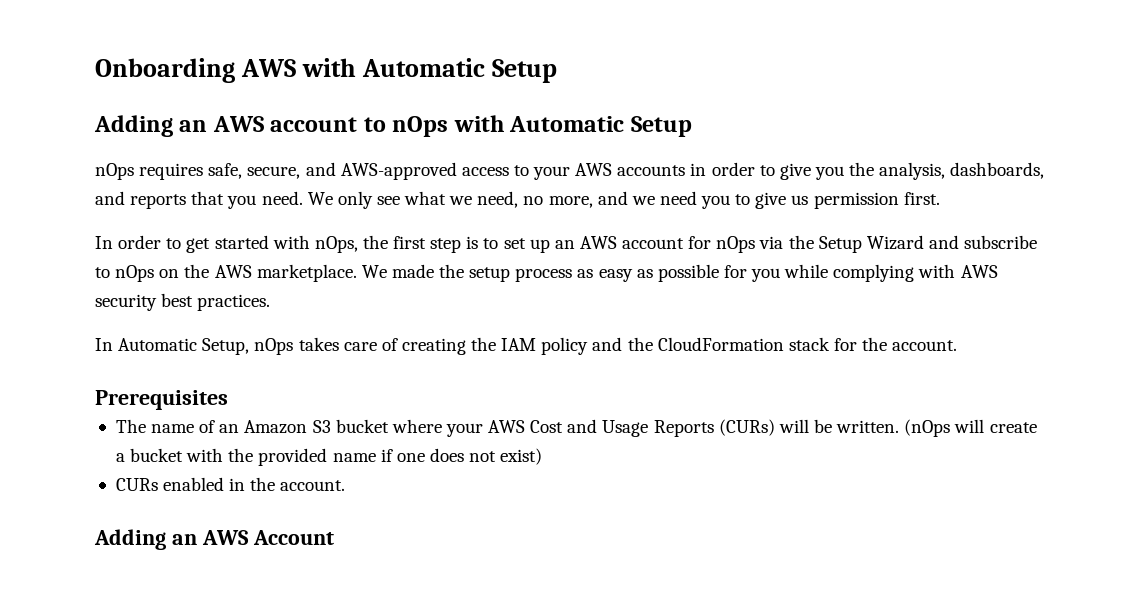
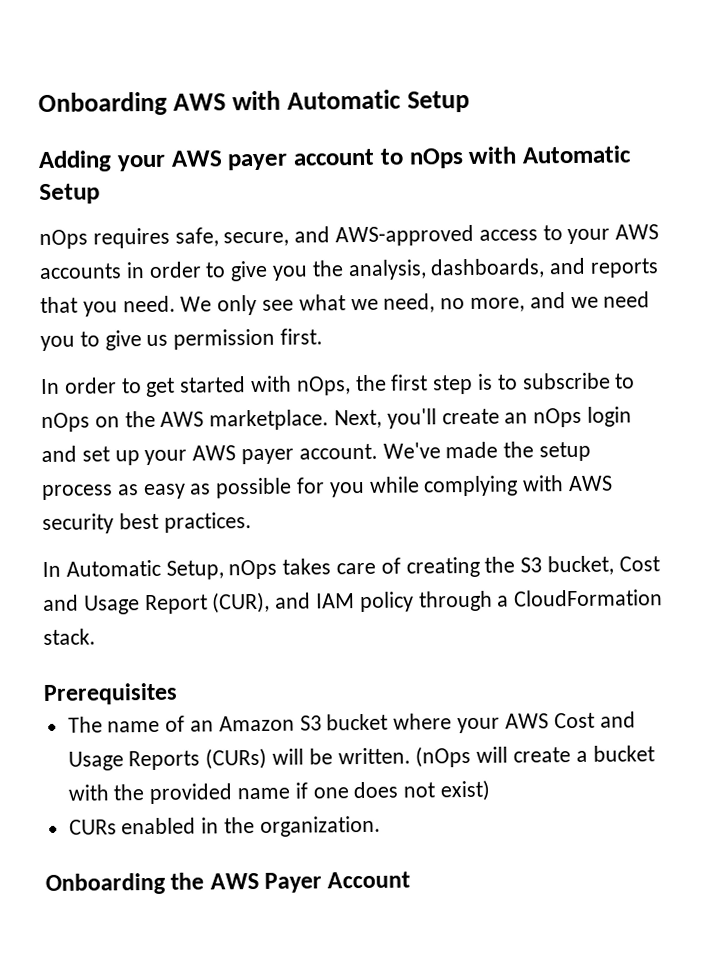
[179,116,264,132] an AWS -> [116,150,289,172] your AWS payer
[503,235,959,253] set up an AWS account for nOps via the Setup Wizard and -> (518, 382) none
[361,265,387,278] We -> [334,406,633,429] [41,442,441,466] Next, you'll create an nOps login and set up your AWS payer account. We've
[501,337,958,355] IAM policy and the CloudFormation stack for the account. -> [520,555,660,576] [43,589,664,615] [43,628,96,646] S3 bucket, Cost and Usage Report (CUR), and IAM policy through a CloudFormation stack.
[280,480,346,491] [94,529,249,550] account. // Adding an AWS -> [259,815,381,837] [45,872,323,895] organization. // Onboarding the AWS Payer

